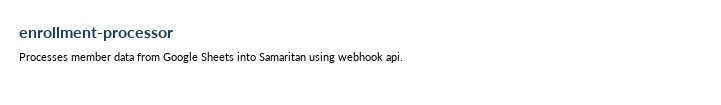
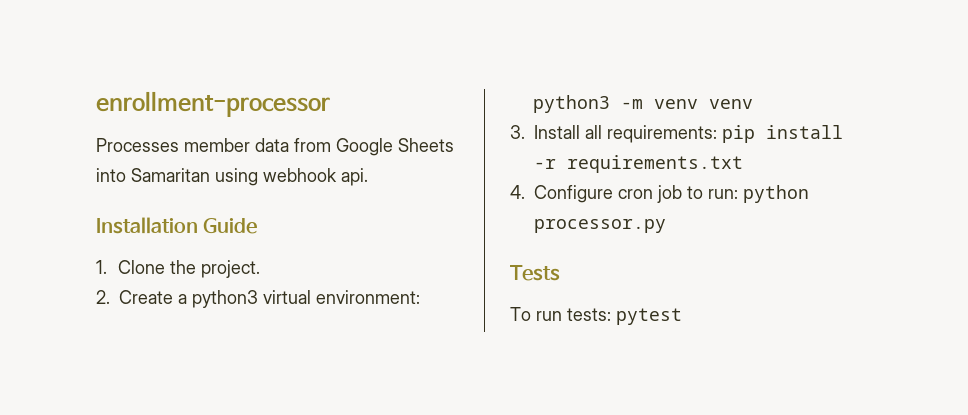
(403, 57) none -> [96,217,258,234] [96,260,261,278] [96,290,420,308] [533,95,753,113] [510,125,843,143] [534,155,743,173] [510,185,809,203] [534,219,666,233] [510,265,560,281] [510,307,682,325] // Installation Guide // 1. Clone the project. // 2. Create a python3 virtual environment: python3 -m venv venv // 3. Install all requirements: pip install -r requirements.txt // 4. Configure cron job to run: python processor.py // Tests // To run tests: pytest

